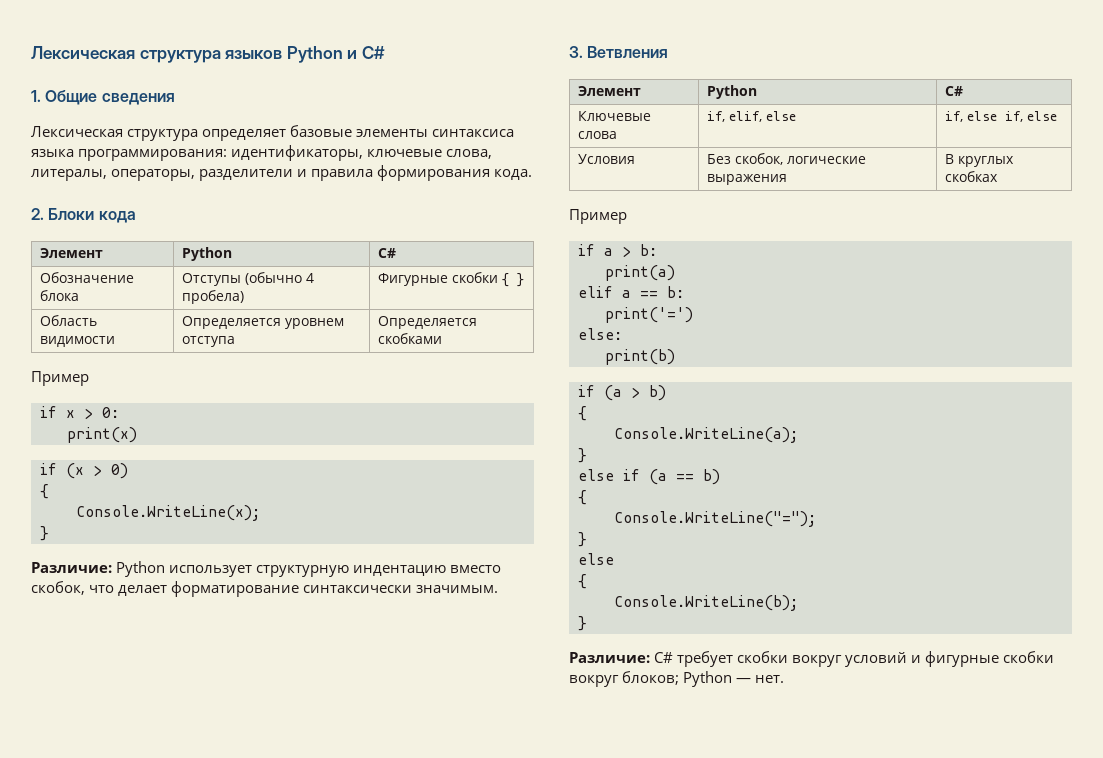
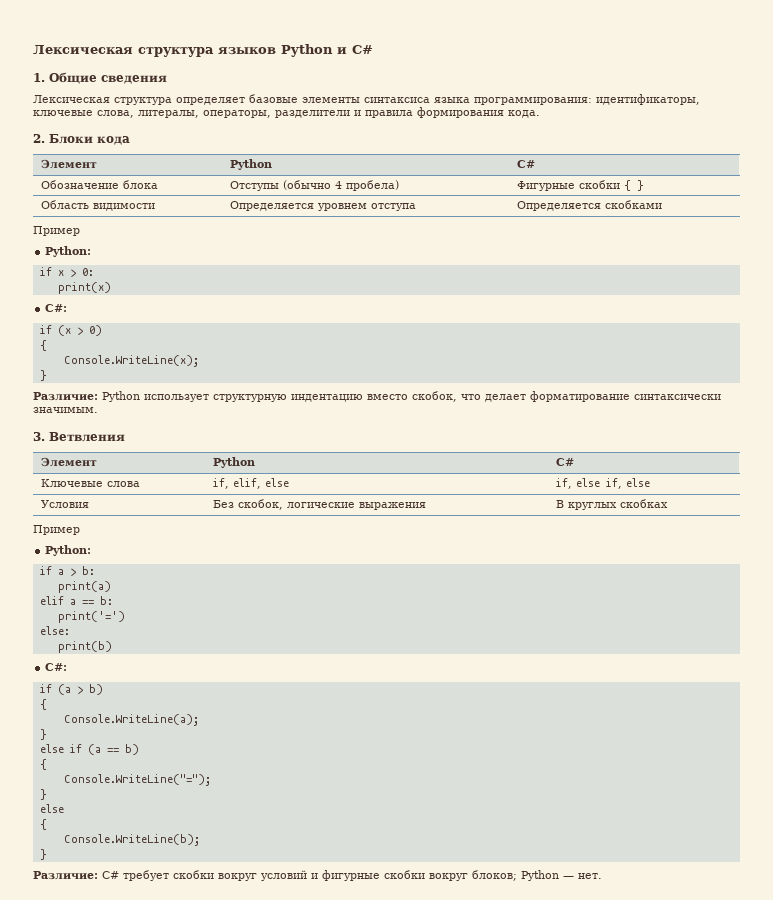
(89, 378) none -> [45,246,92,257] // Python:
(137, 435) none -> [45,304,68,312] // C#:
(627, 216) none -> [45,545,92,556] // Python:
(675, 357) none -> [45,663,68,671] // C#:

